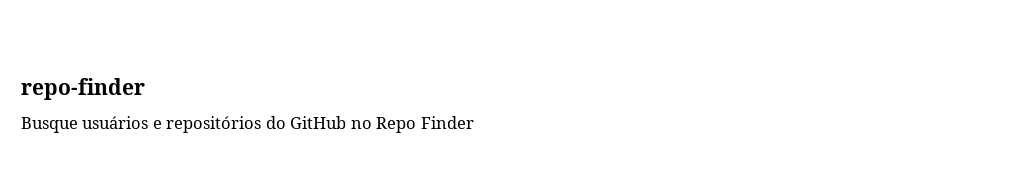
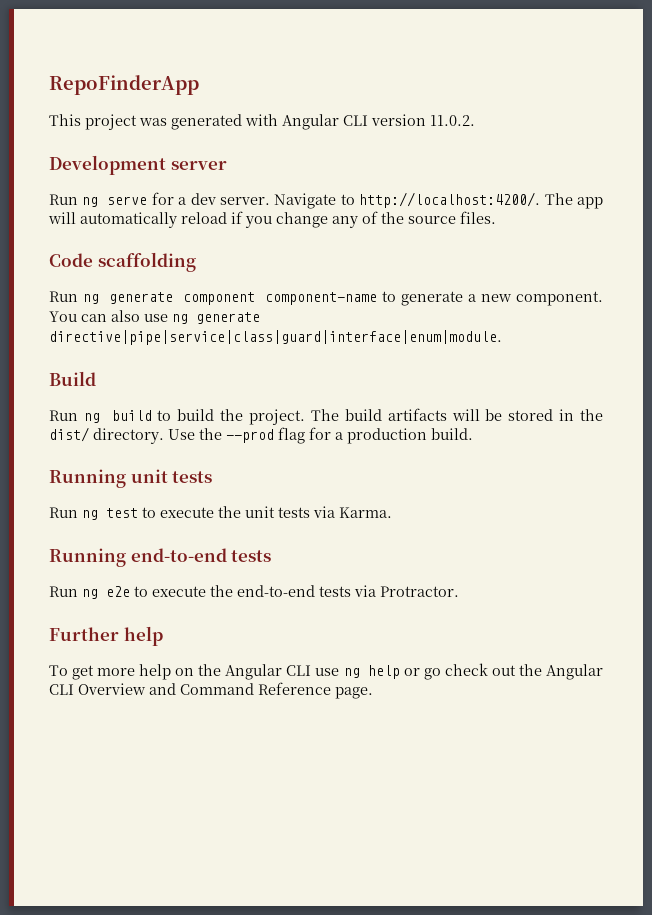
[21,78,145,100] [21,116,474,133] repo-finder // Busque usuários e repositórios do GitHub no Repo Finder -> [49,75,199,95] [49,114,475,130] [49,155,227,175] [49,192,603,209] [48,211,496,228] [49,252,196,272] [49,291,603,306] [49,310,260,324] [49,330,502,345] [49,371,96,386] [49,408,604,425] [49,427,473,444] [49,469,213,488] [49,506,392,520] [49,548,272,567] [49,585,459,599] [49,626,163,646] [49,663,603,680] [49,682,373,699] RepoFinderApp // This project was generated with Angular CLI version 11.0.2. // Development server // Run ng serve for a dev server. Navigate to http://localhost:4200/. The app will automatically reload if you change any of the source files. // Code scaffolding // Run ng generate component component-name to generate a new component. You can also use ng generate directive|pipe|service|class|guard|interface|enum|module. // Build // Run ng build to build the project. The build artifacts will be stored in the dist/ directory. Use the --prod flag for a production build. // Running unit tests // Run ng test to execute the unit tests via Karma. // Running end-to-end tests // Run ng e2e to execute the end-to-end tests via Protractor. // Further help // To get more help on the Angular CLI use ng help or go check out the Angular CLI Overview and Command Reference page.

